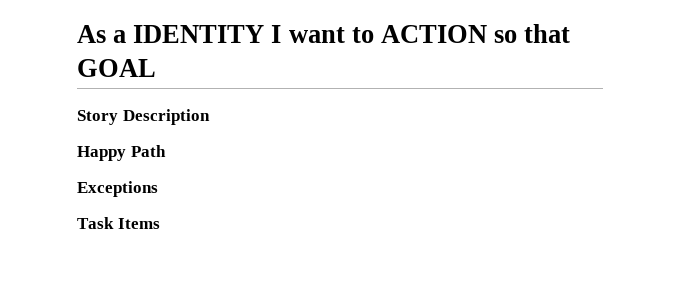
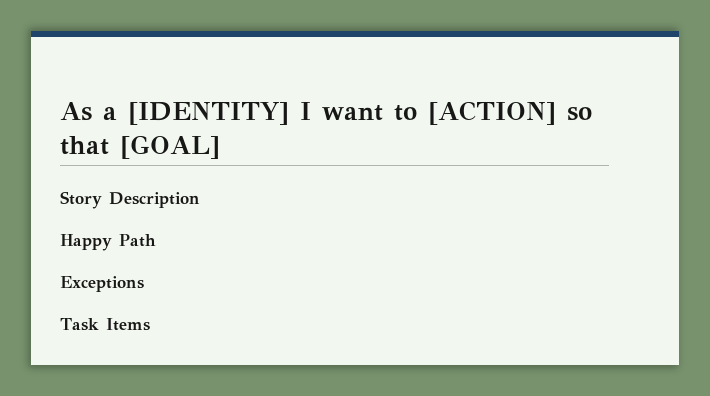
[133,25,265,43] IDENTITY -> [128,102,289,125] [IDENTITY]
[380,25,487,43] ACTION -> [427,101,556,125] [ACTION]
[77,59,156,77] GOAL -> [120,135,220,159] [GOAL]

